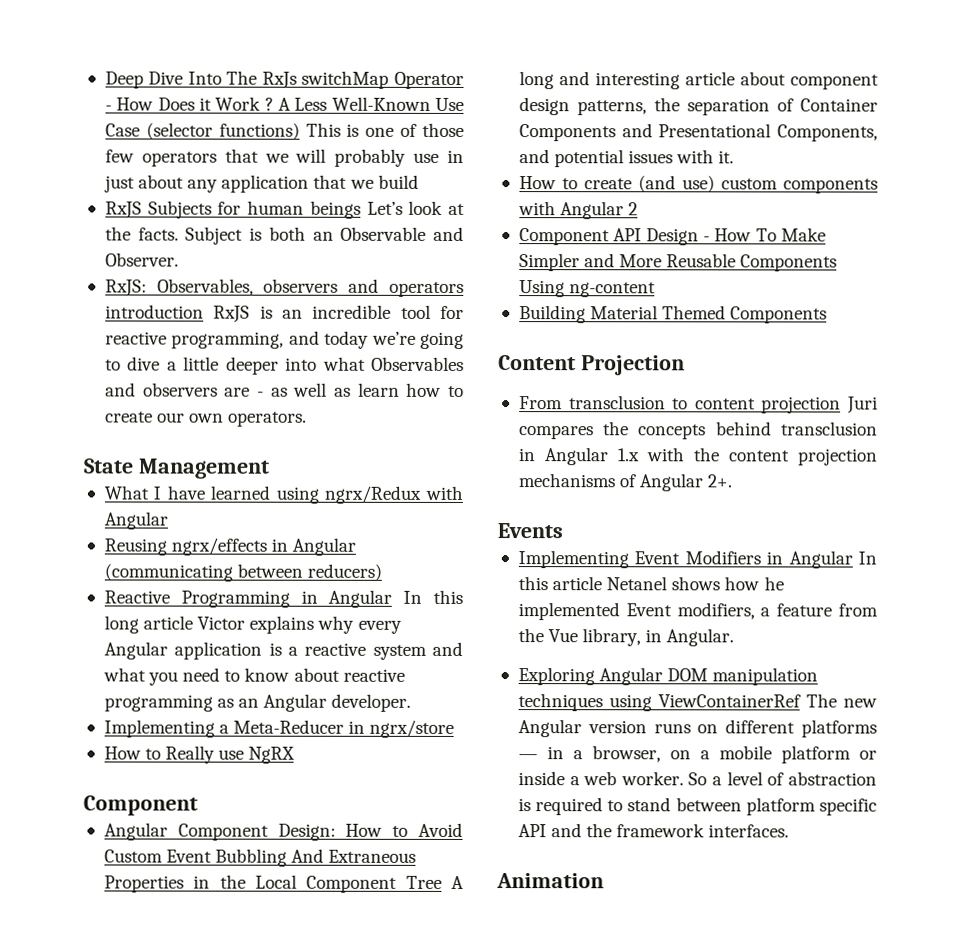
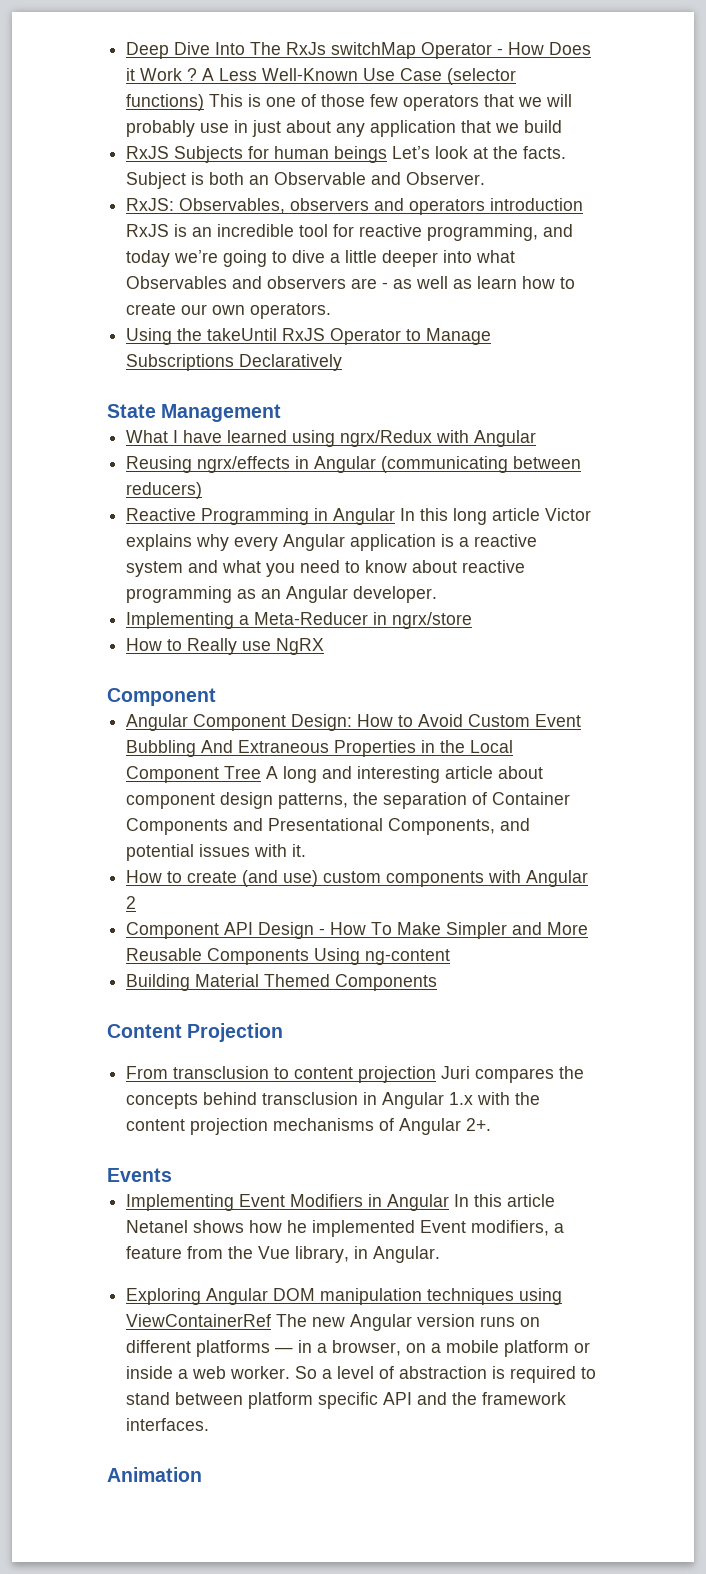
(308, 419) none -> [126,328,492,345] [126,354,343,371] // Using the takeUntil RxJS Operator to Manage Subscriptions Declaratively

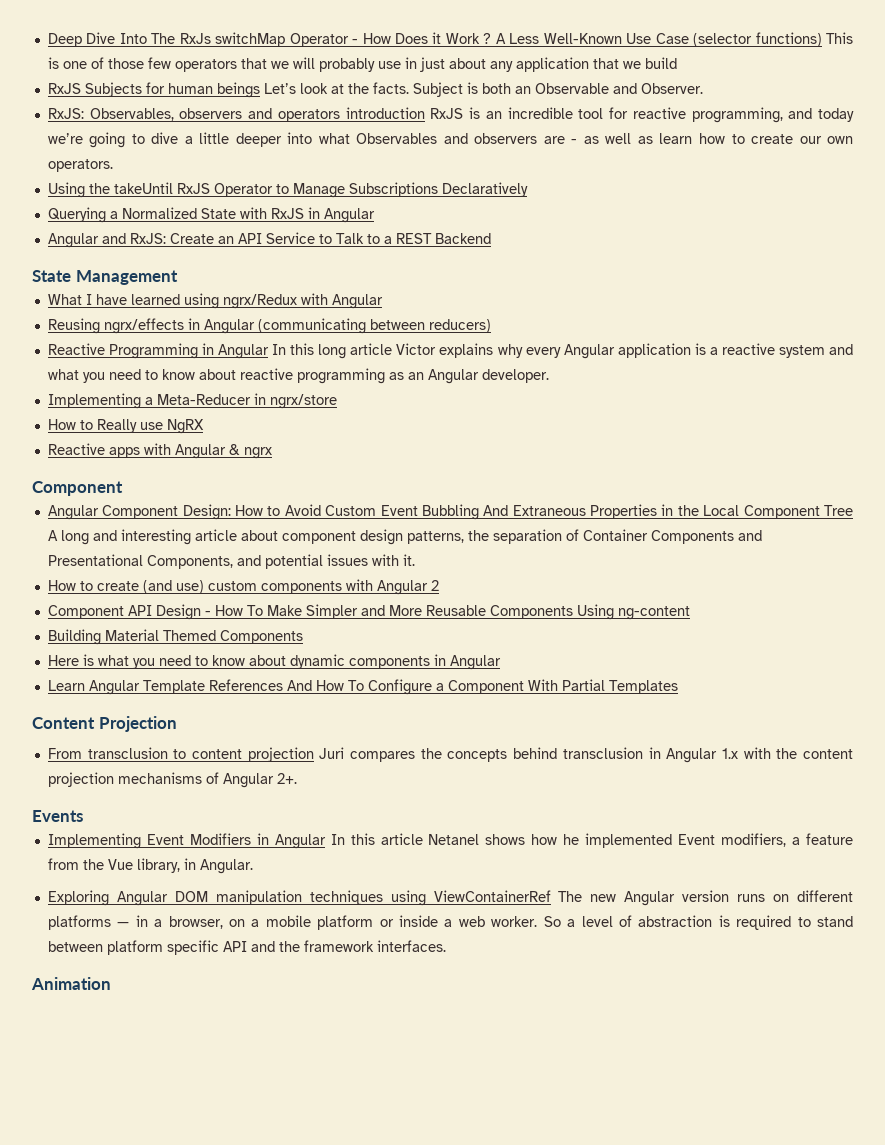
(343, 362) none -> [47,207,375,223] [47,232,491,248] // Querying a Normalized State with RxJS in Angular // Angular and RxJS: Create an API Service to Talk to a REST Backend
(325, 646) none -> [47,443,272,459] // Reactive apps with Angular & ngrx
(438, 982) none -> [47,654,501,670] [47,679,678,695] // Here is what you need to know about dynamic components in Angular // Learn Angular Template References And How To Configure a Component With Partial Templates

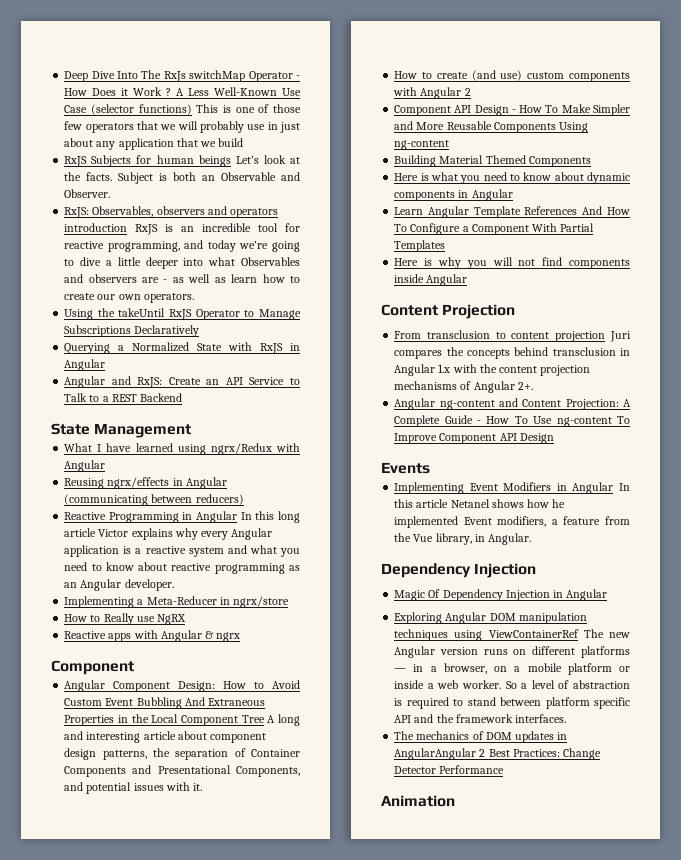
(678, 687) none -> [394,257,630,269] [394,274,468,286] // Here is why you will not find components inside Angular
(297, 778) none -> [394,398,631,410] [394,415,630,427] [394,433,554,444] // Angular ng-content and Content Projection: A Complete Guide - How To Use ng-content To Improve Component API Design
(253, 866) none -> [381,563,537,578] [394,589,608,601] // Dependency Injection // Magic Of Dependency Injection in Angular
(446, 946) none -> [394,731,568,743] [394,748,602,760] [394,765,505,774] // The mechanics of DOM updates in AngularAngular 2 Best Practices: Change Detector Performance

